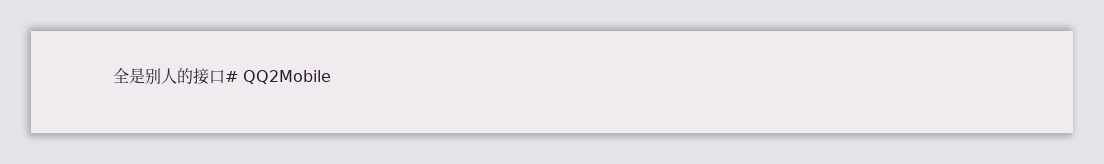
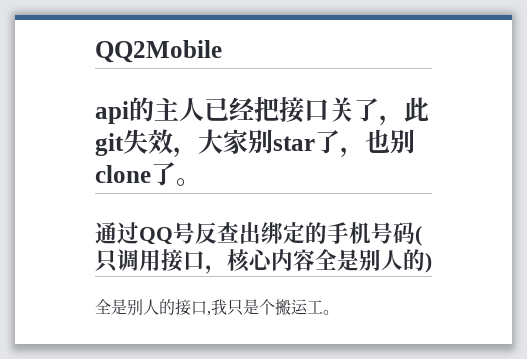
[113,68,331,85] 全是别人的接口# QQ2Mobile -> [95,40,222,63] [95,97,429,126] [95,129,415,158] [95,162,201,186] [95,222,422,246] [95,249,432,274] [95,299,339,316] QQ2Mobile // api的主人已经把接口关了，此git失效，大家别star了，也别clone了。 // 通过QQ号反查出绑定的手机号码(只调用接口，核心内容全是别人的) // 全是别人的接口,我只是个搬运工。

